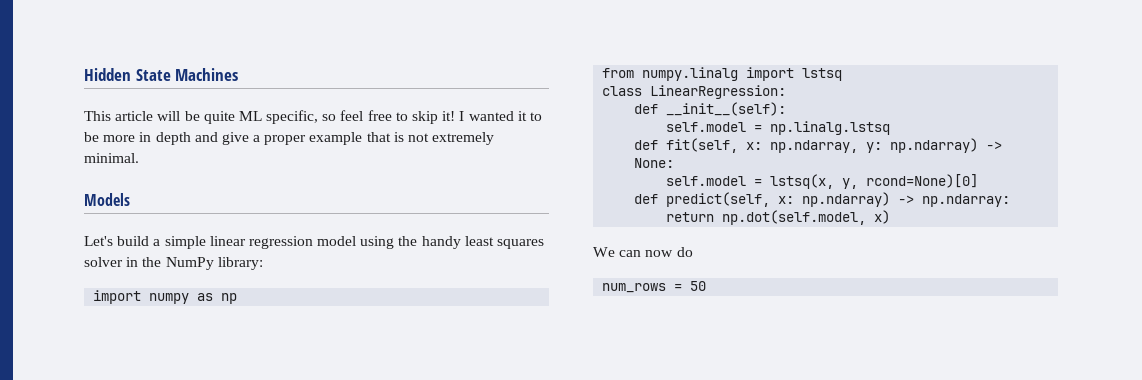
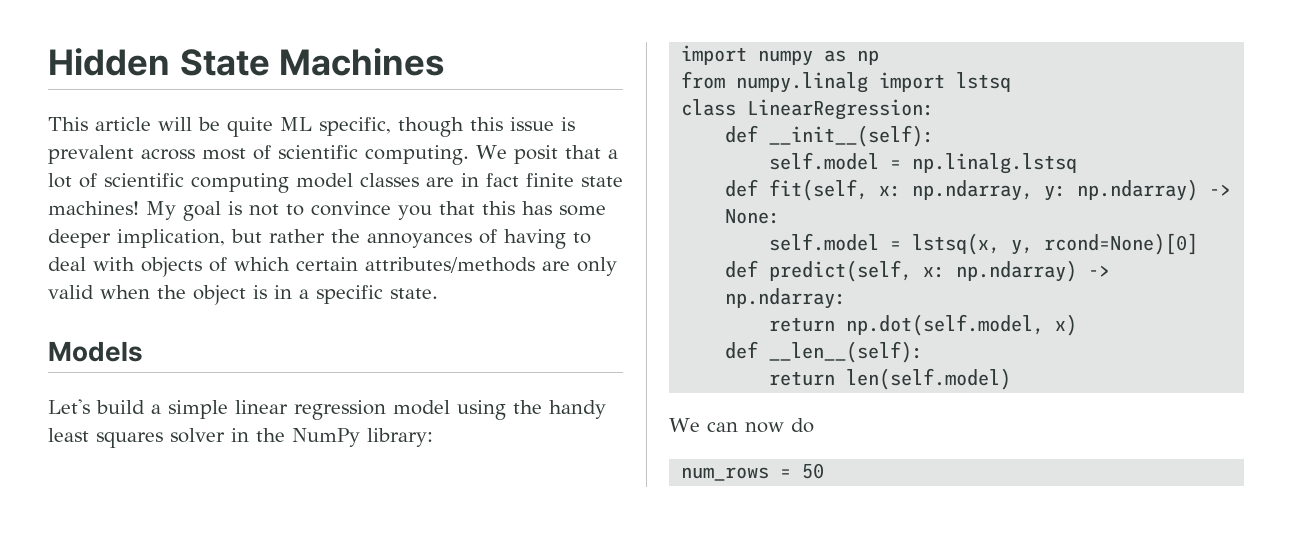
[322,110,542,124] [84,132,495,145] [84,153,139,163] so feel free to skip it! I wanted it to be more in depth and give a proper example that is not extremely minimal. -> [398,117,575,137] [48,145,618,165] [48,173,623,193] [48,201,606,221] [48,229,591,249] [48,257,617,277] [48,285,438,305] though this issue is prevalent across most of scientific computing. We posit that a lot of scientific computing model classes are in fact finite state machines! My goal is not to convince you that this has some deeper implication, but rather the annoyances of having to deal with objects of which certain attributes/methods are only valid when the object is in a specific state.
(891, 217) none -> [725,341,924,363] [769,368,1012,390] // def __len__(self): // return len(self.model)

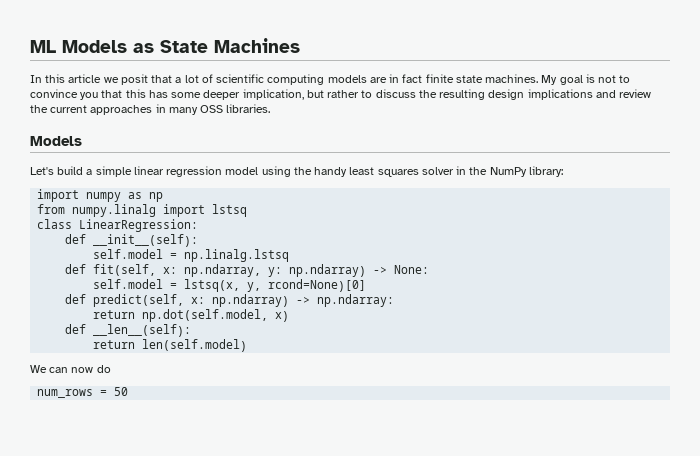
[48,48,170,76] Hidden -> [30,40,154,53] ML Models as
[48,117,575,137] [48,145,507,165] This article will be quite ML specific, though this issue is prevalent across most of scientific computing. We -> [30,74,119,83] In this article we
[296,173,419,188] model classes -> [327,75,367,83] models
[48,201,139,215] machines! -> [485,74,539,83] machines.
[331,229,591,249] [48,257,617,277] [48,285,438,305] the annoyances of having to deal with objects of which certain attributes/methods are only valid when the object is in a specific state. -> [361,89,652,100] [30,104,271,115] to discuss the resulting design implications and review the current approaches in many OSS libraries.

